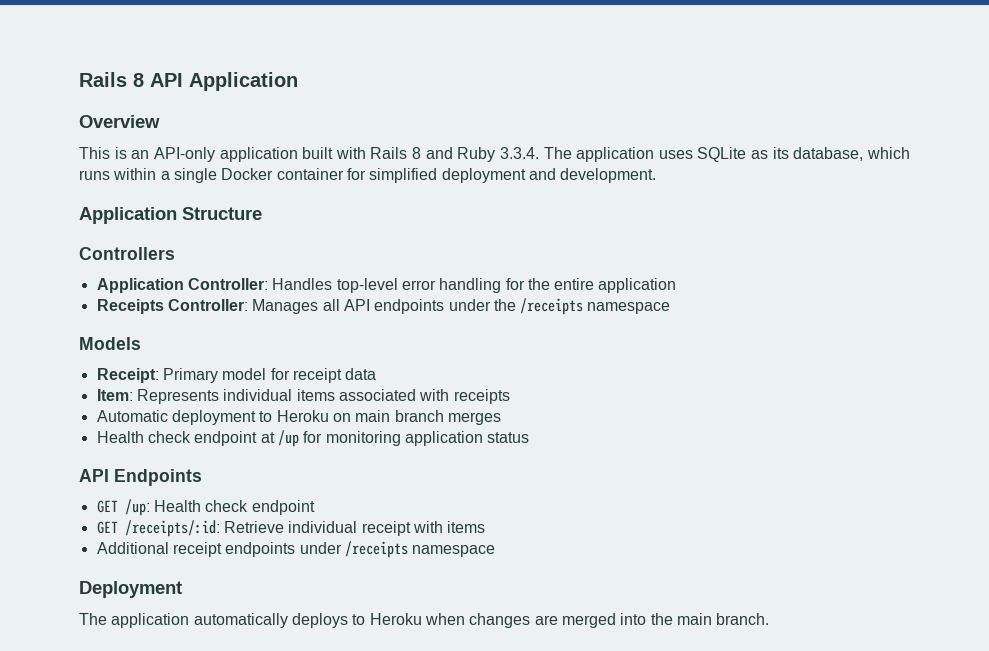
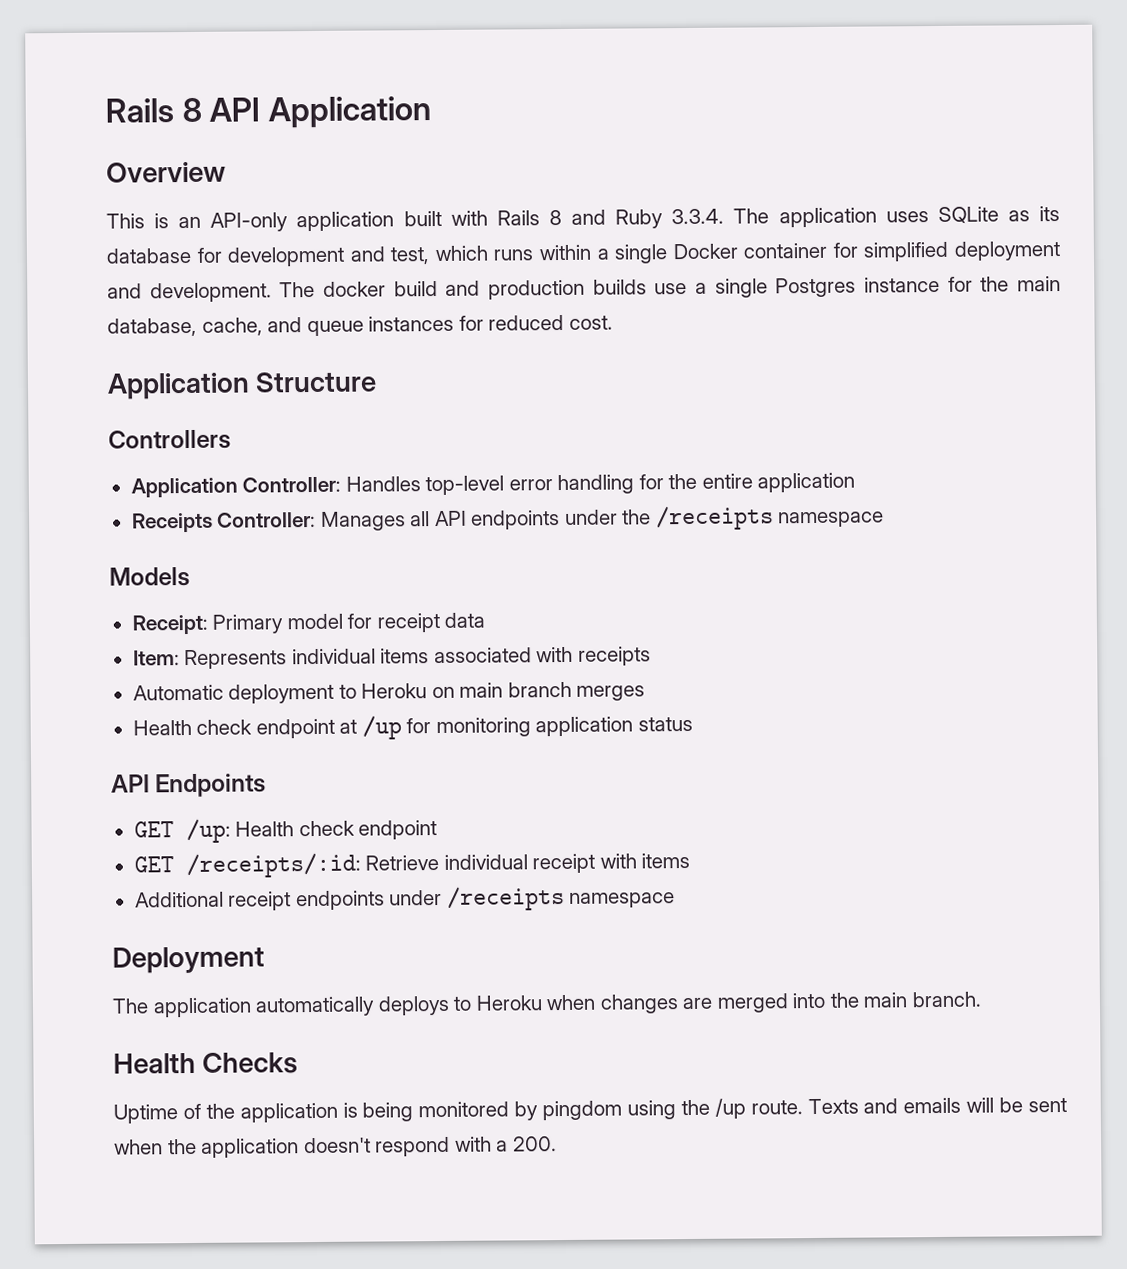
[793,147,864,161] database, -> [106,246,431,267] database for development and test,
(657, 175) none -> [279,276,1061,300] [107,314,613,337] The docker build and production builds use a single Postgres instance for the main database, cache, and queue instances for reduced cost.
(770, 619) none -> [113,1052,299,1074] [113,1097,1068,1124] [114,1136,557,1158] // Health Checks // Uptime of the application is being monitored by pingdom using the /up route. Texts and emails will be sent when the application doesn't respond with a 200.

